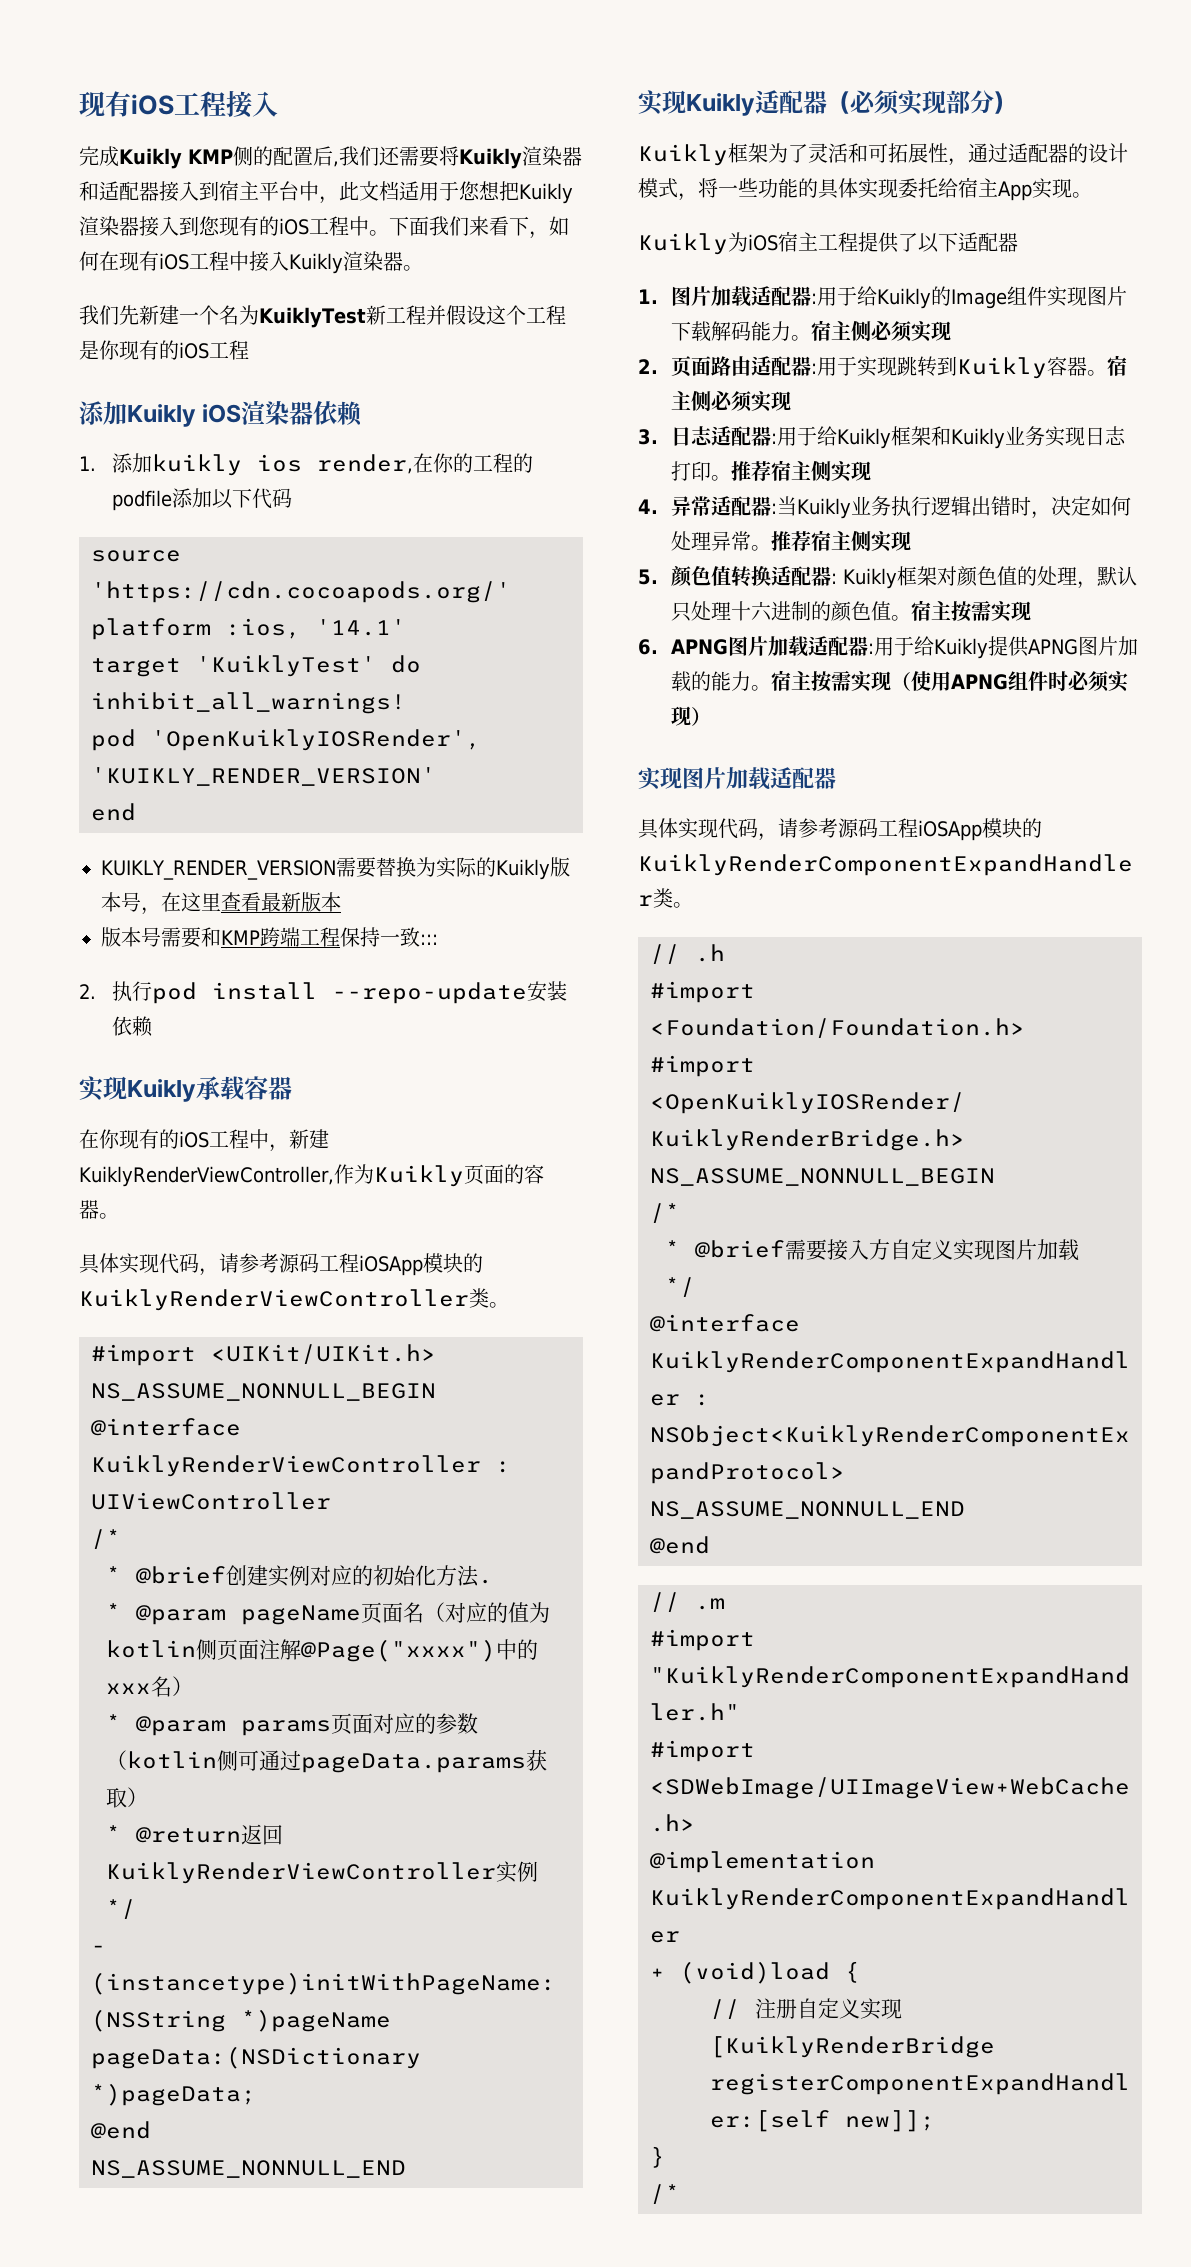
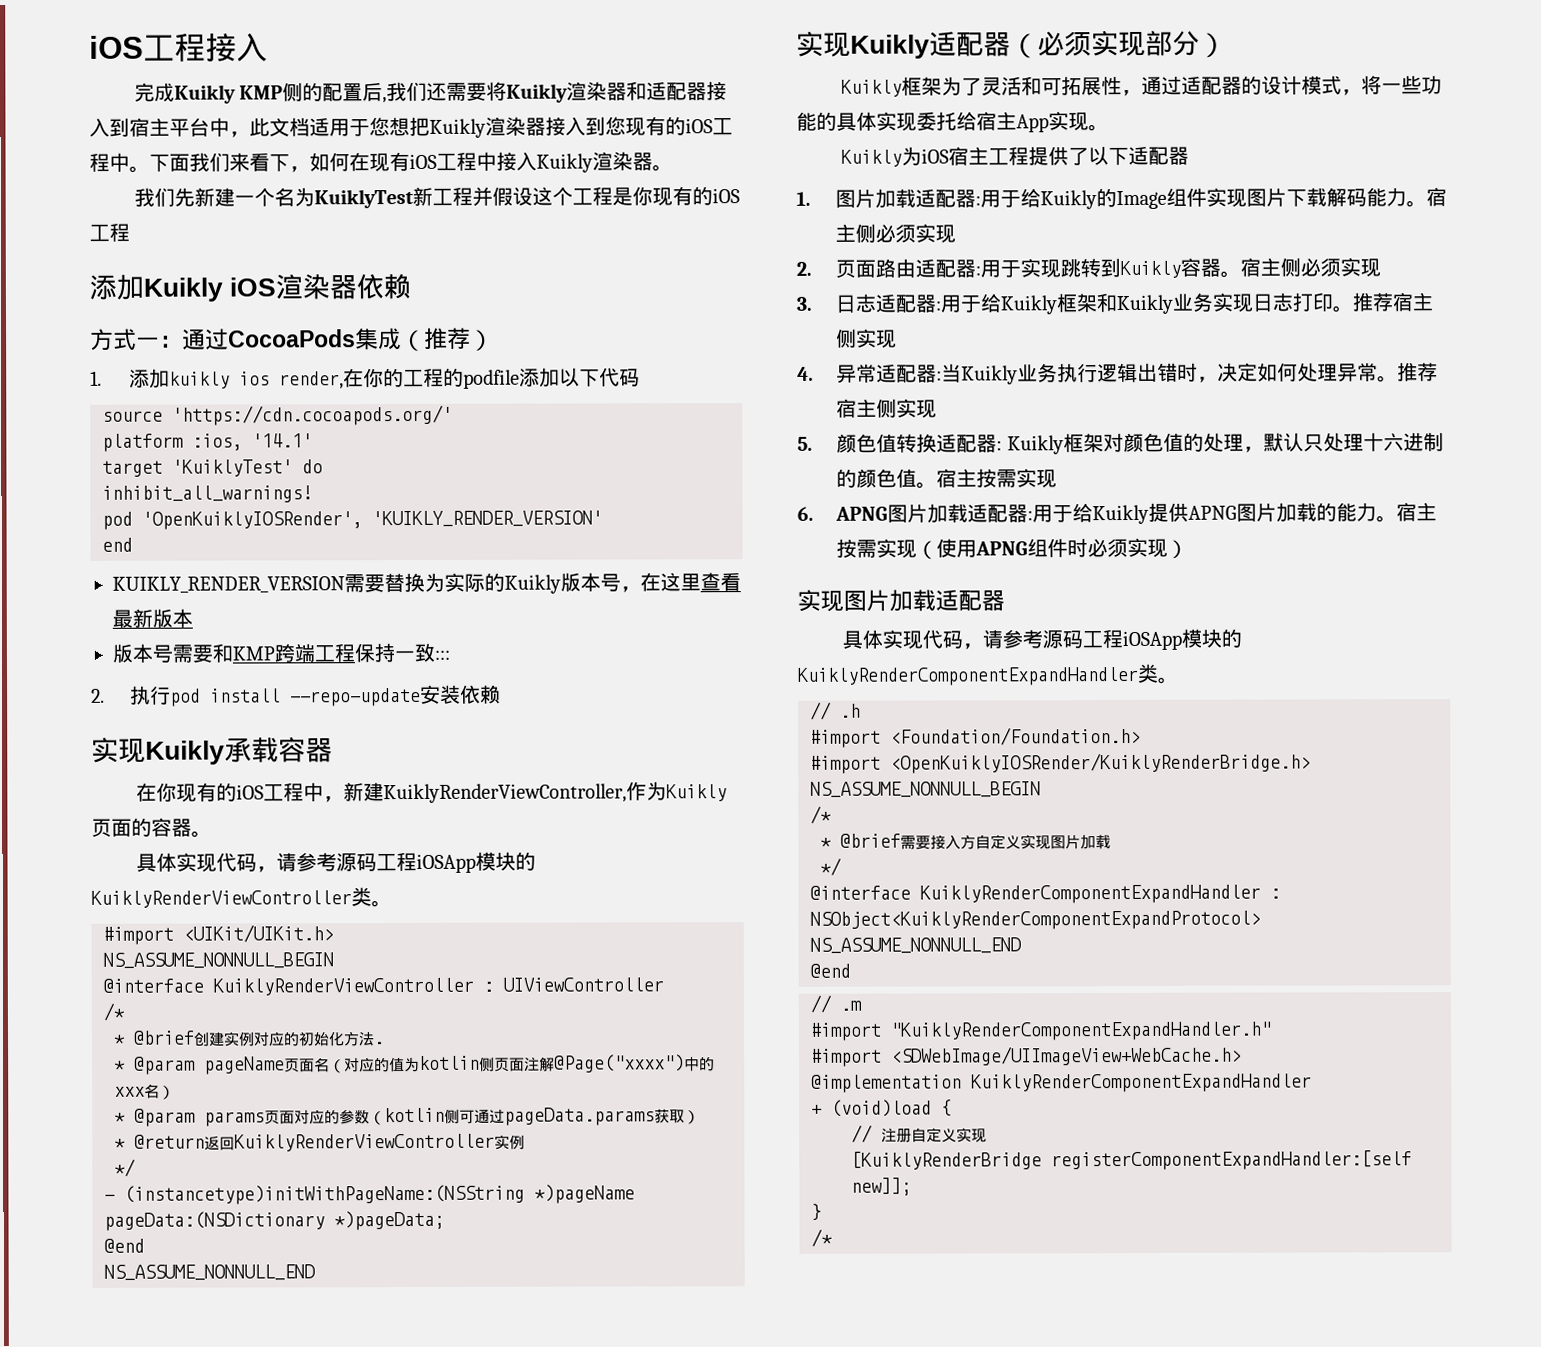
[79,91,131,117] 现有 -> (89, 47) none
(363, 413) none -> [90,327,494,352] // 方式一：通过CocoaPods集成（推荐）

